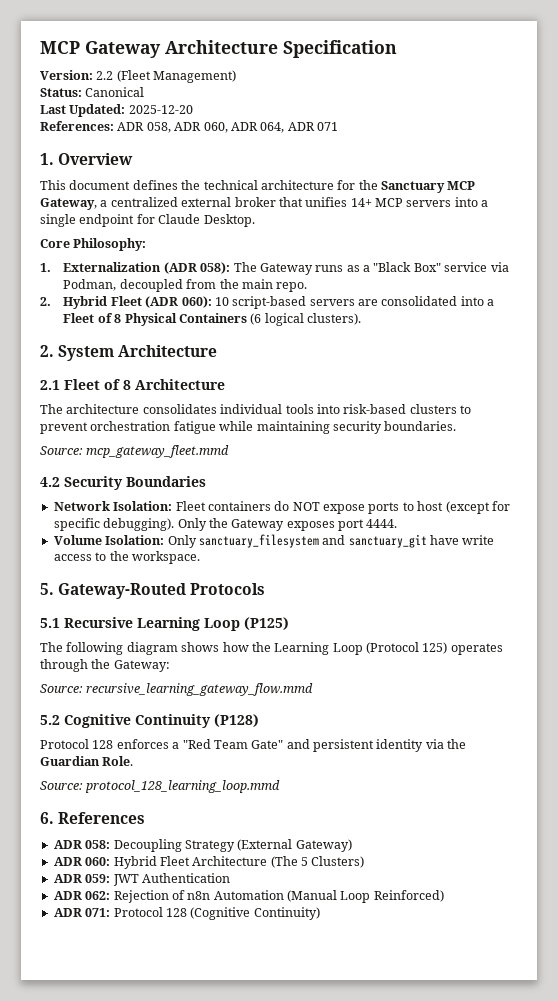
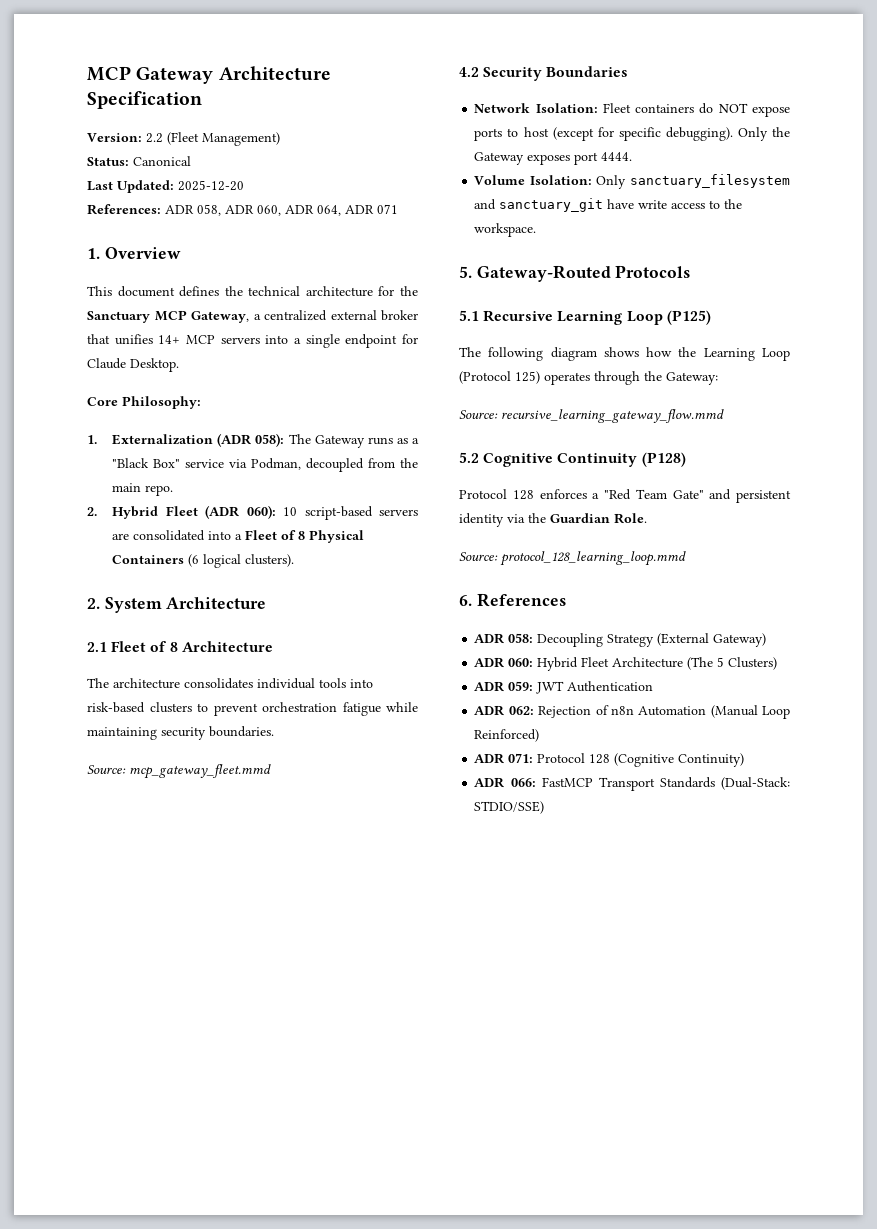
(320, 913) none -> [474,777,790,791] [474,801,545,814] // ADR 066: FastMCP Transport Standards (Dual-Stack: STDIO/SSE)

